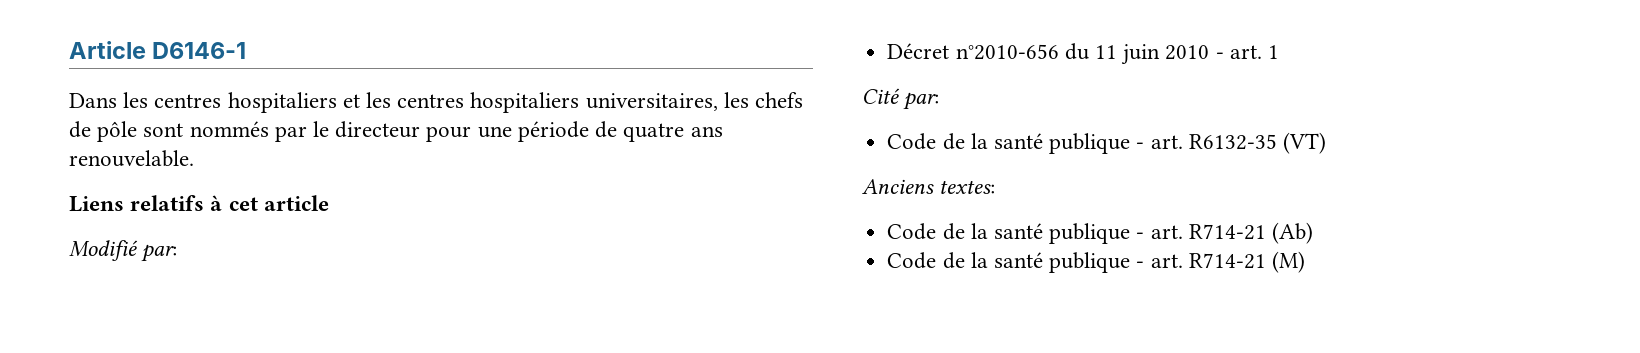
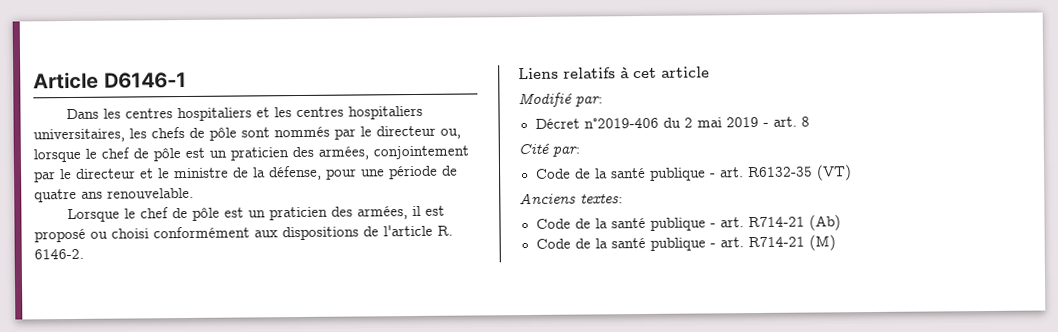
(421, 129) none -> [440,128,461,139] [33,145,469,163] [34,165,322,183] ou, lorsque le chef de pôle est un praticien des armées, conjointement par le directeur et le ministre de la défense,
(194, 158) none -> [67,205,446,223] [34,224,453,243] [34,248,84,260] // Lorsque le chef de pôle est un praticien des armées, il est proposé ou choisi conformément aux dispositions de l'article R. 6146-2.
[955,43,1279,65] n°2010-656 du 11 juin 2010 - art. 1 -> [583,116,810,129] n°2019-406 du 2 mai 2019 - art. 8

